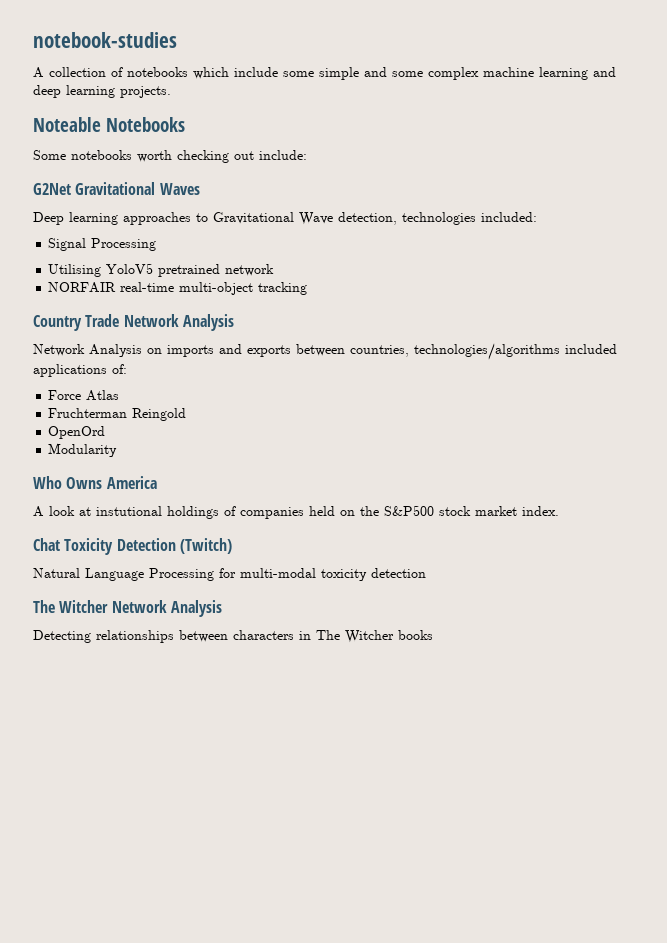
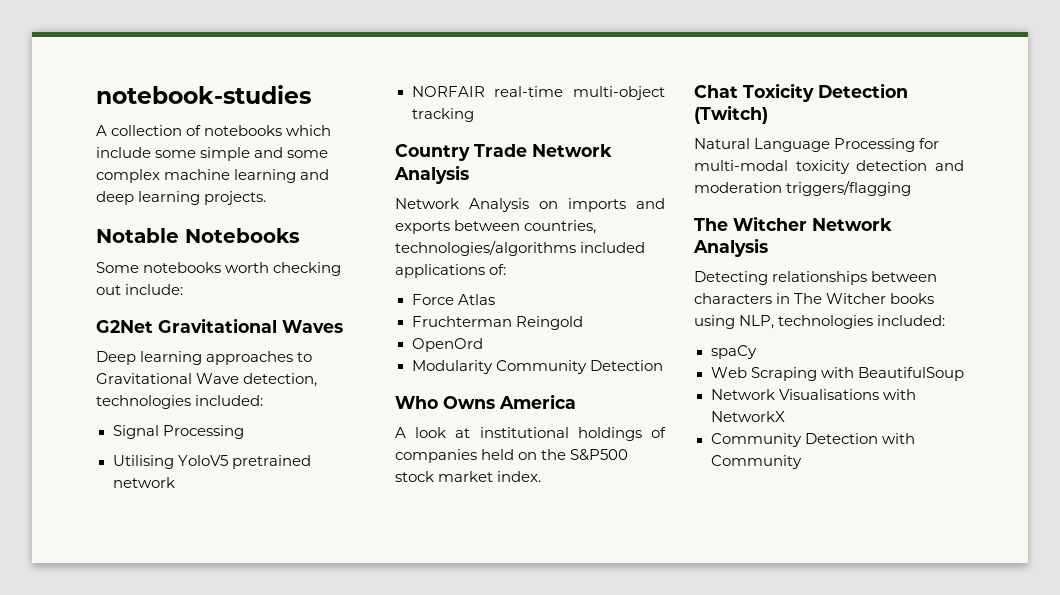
[33,117,101,132] Noteable -> [96,228,179,243] Notable
(118, 450) none -> [495,360,663,374] Community Detection
[96,506,162,516] instutional -> [479,427,569,438] institutional
(426, 573) none -> [935,160,964,171] [694,180,912,196] and moderation triggers/flagging
(433, 635) none -> [694,315,946,329] [710,345,757,359] [710,367,964,381] [710,389,916,400] [710,411,785,422] [710,433,915,447] [710,455,802,469] using NLP, technologies included: // spaCy // Web Scraping with BeautifulSoup // Network Visualisations with NetworkX // Community Detection with Community

